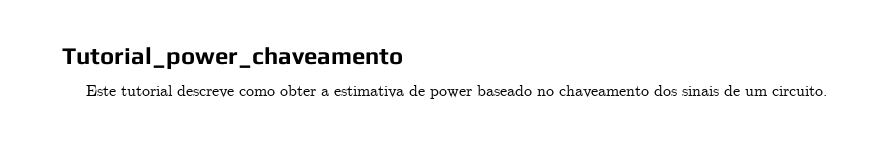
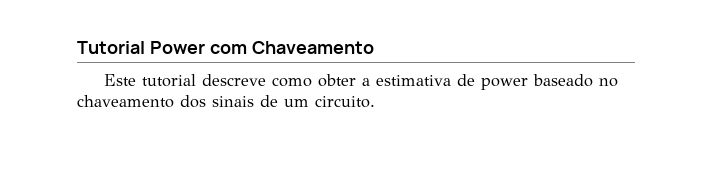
[62,47,403,69] Tutorial_power_chaveamento -> [77,41,374,54] Tutorial Power com Chaveamento

